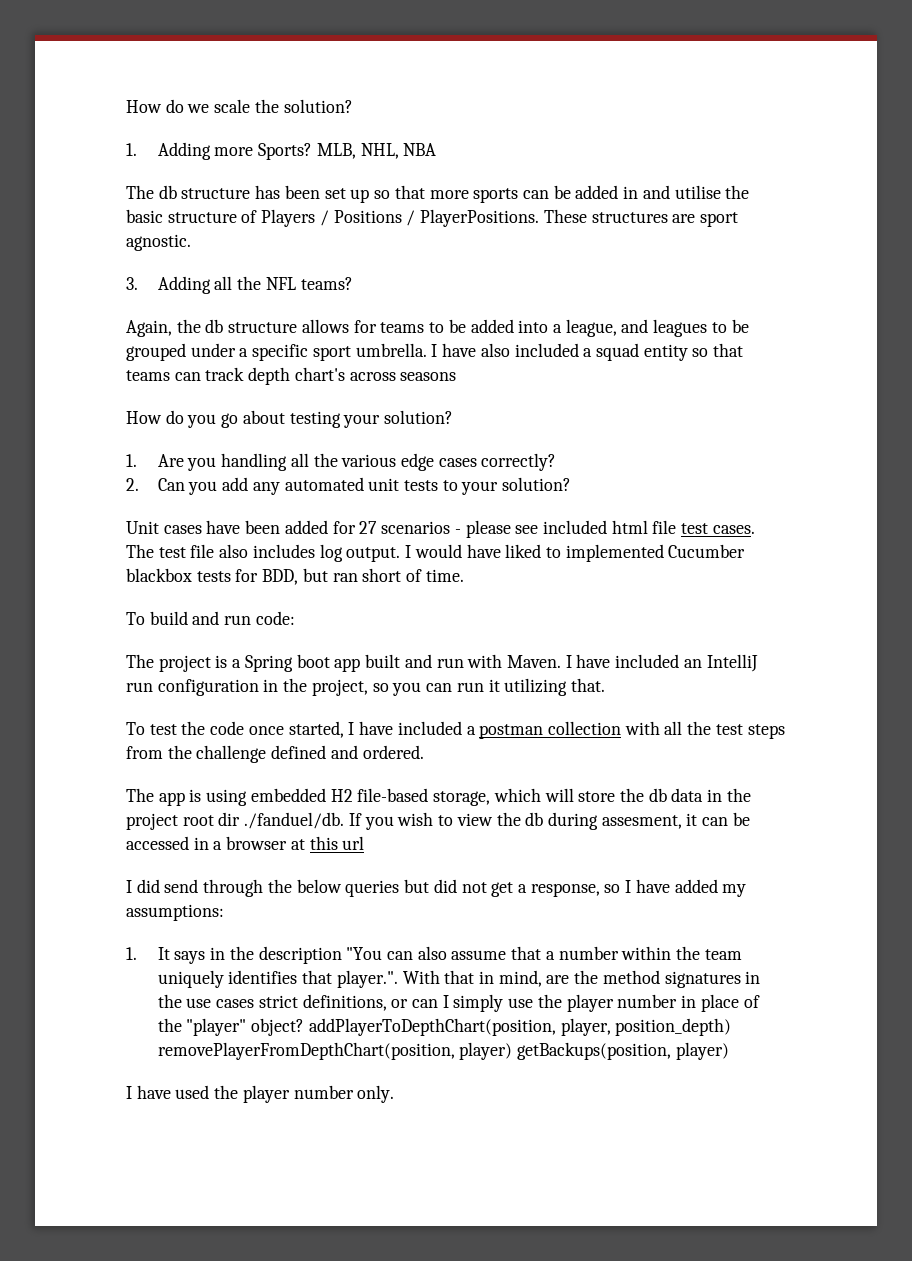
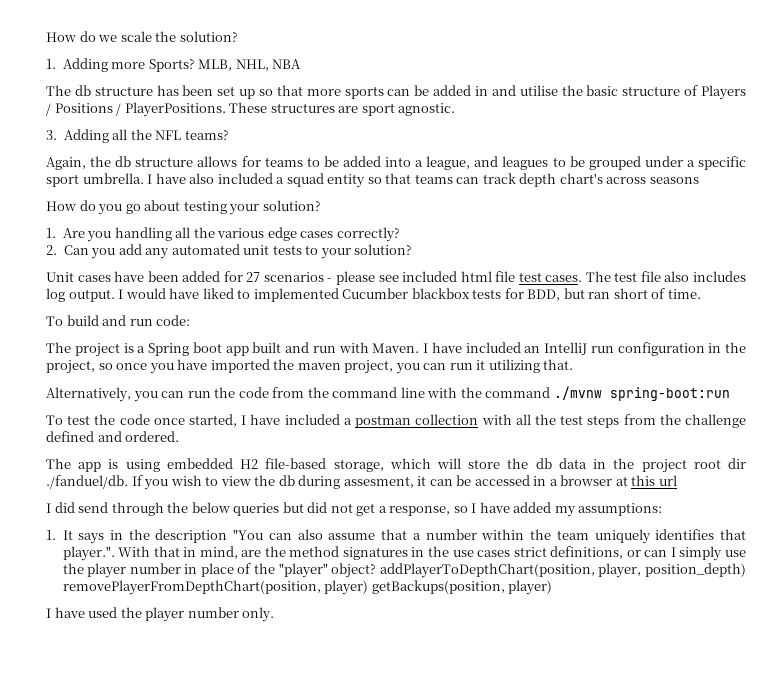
(389, 687) none -> [116,359,394,374] once you have imported the maven project,
(605, 685) none -> [46,386,730,402] // Alternatively, you can run the code from the command line with the command ./mvnw spring-boot:run

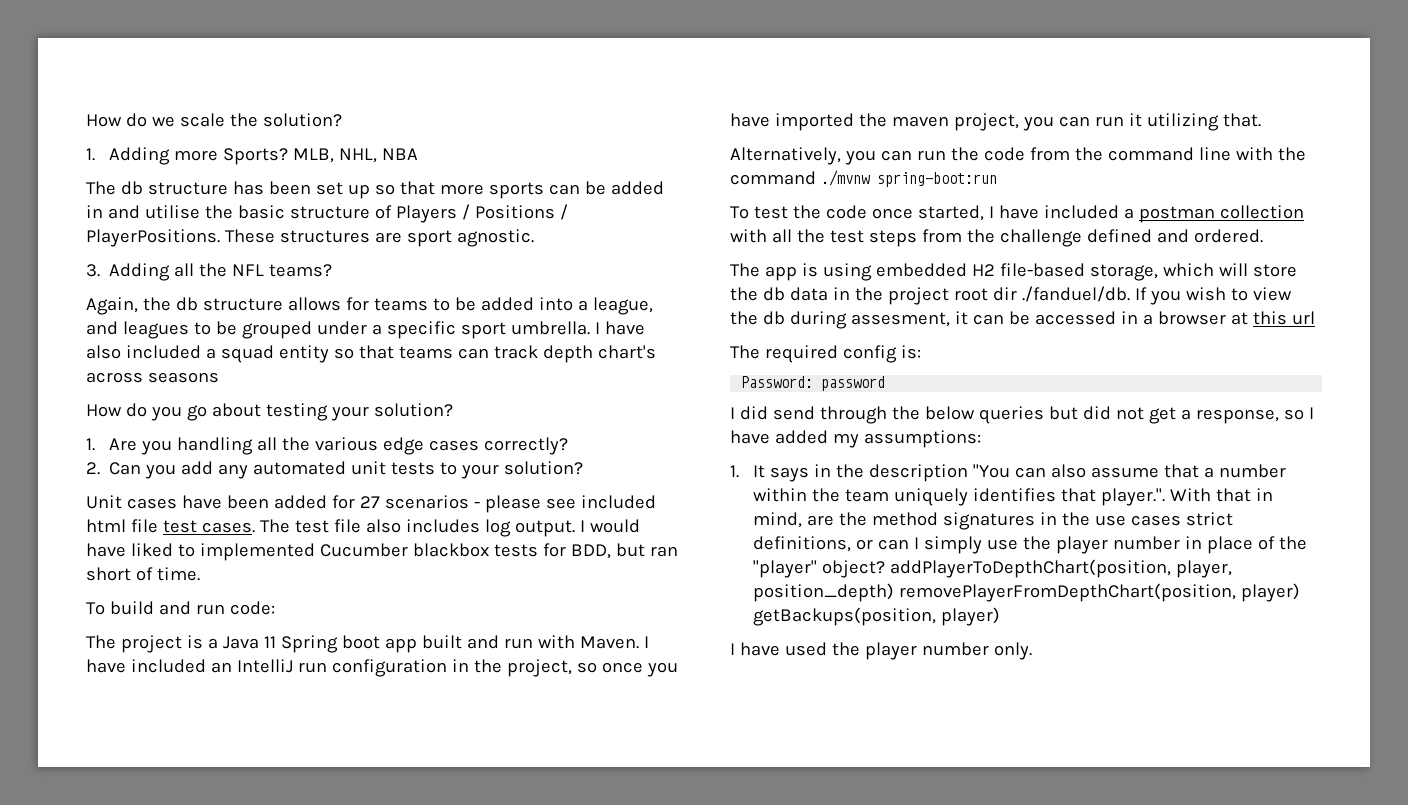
(146, 349) none -> [222,636,276,649] Java 11
(677, 480) none -> [730,345,921,363] [741,376,886,391] // The required config is: // Password: password

